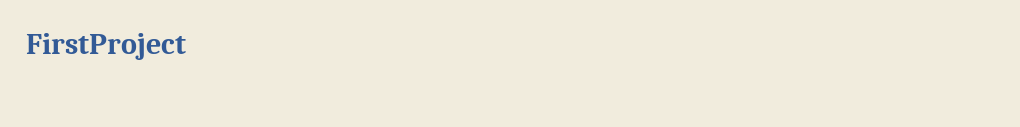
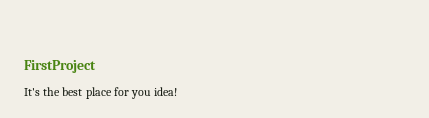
(186, 46) none -> [24,87,178,99] // It's the best place for you idea!

